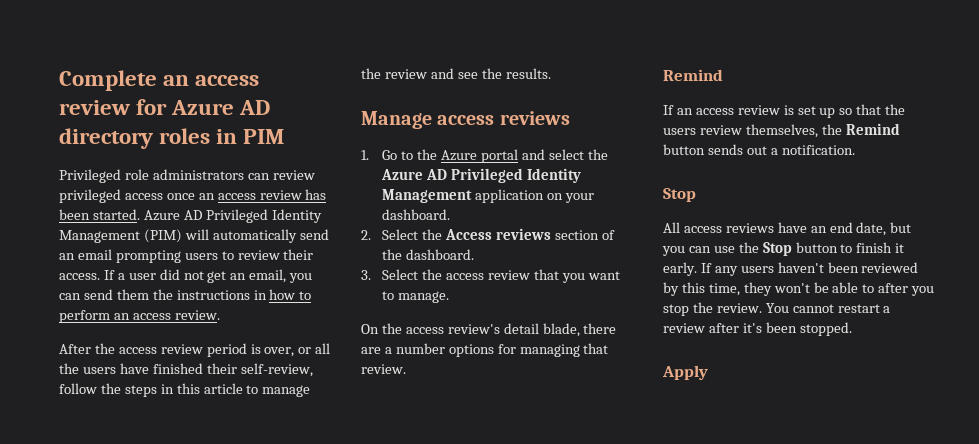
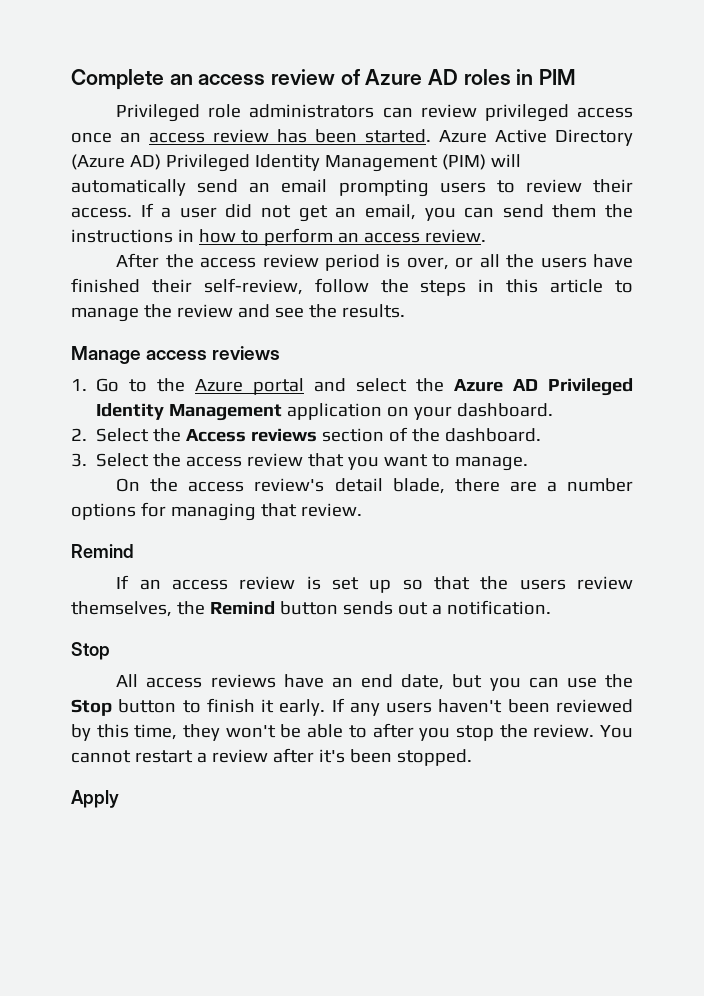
[136,99,271,115] [59,128,153,149] for Azure AD directory -> [340,69,459,85] of Azure AD
[183,210,202,220] AD -> [495,129,633,146] [71,154,161,170] Active Directory (Azure AD)

